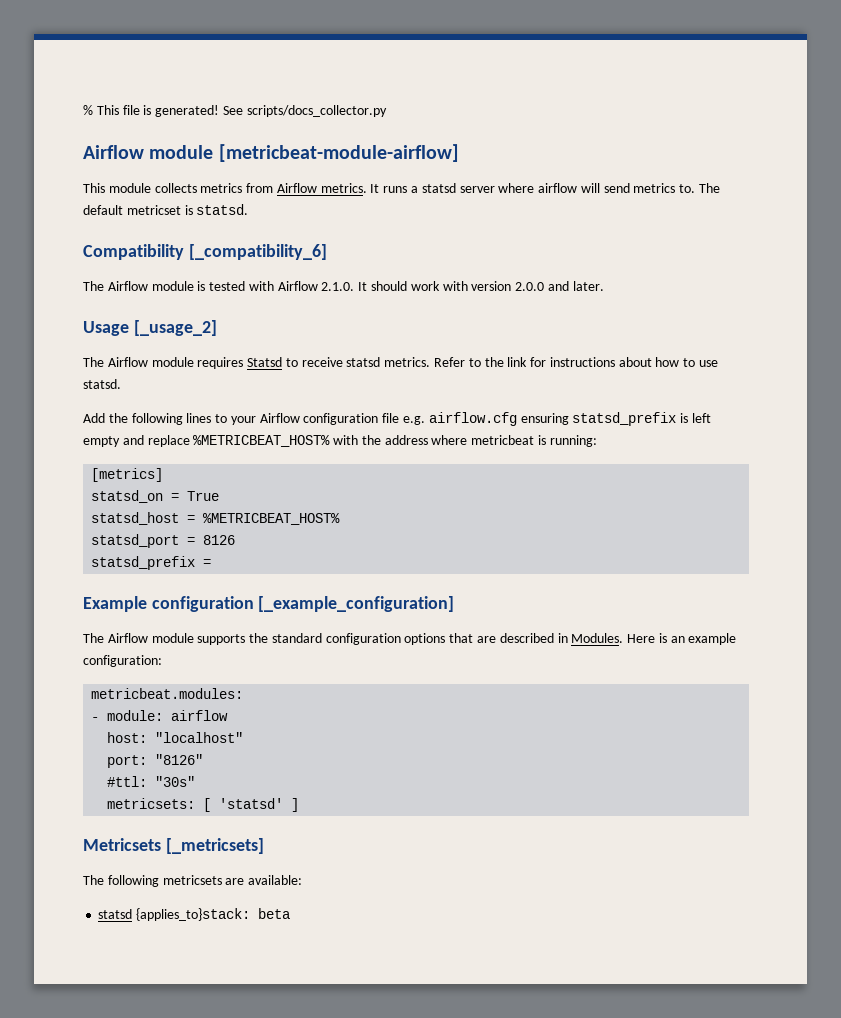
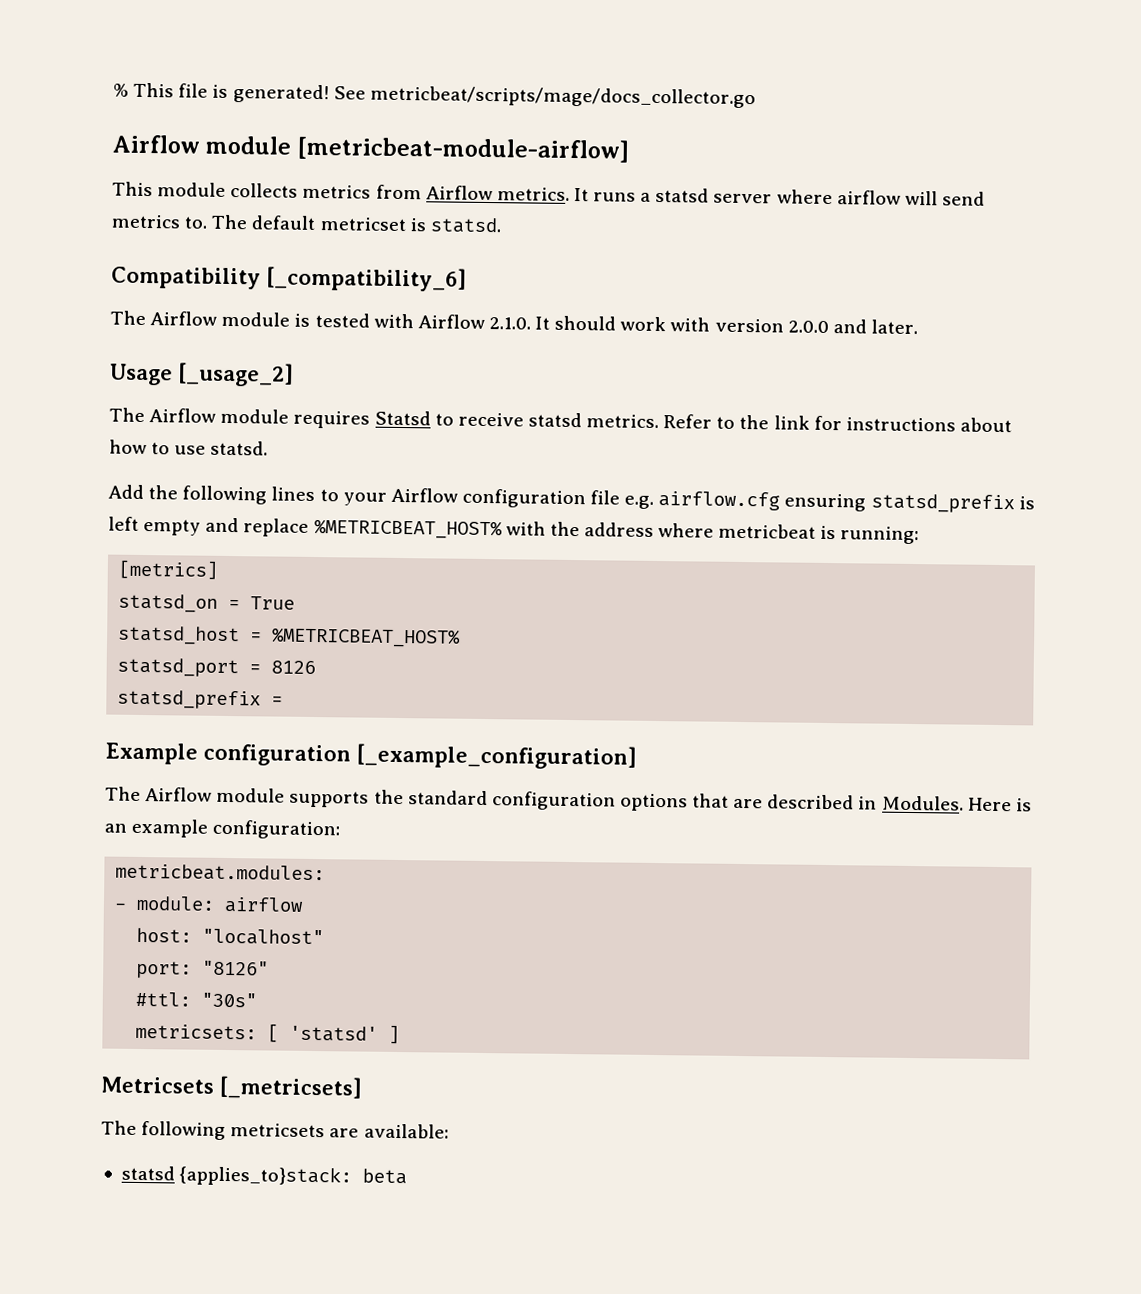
[246,105,387,117] scripts/docs_collector.py -> [369,85,756,109] metricbeat/scripts/mage/docs_collector.go

